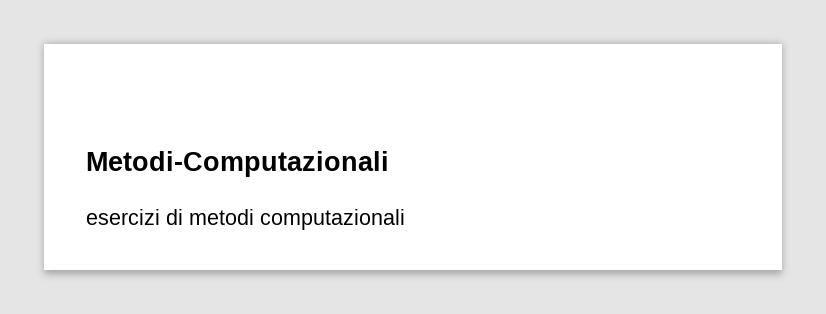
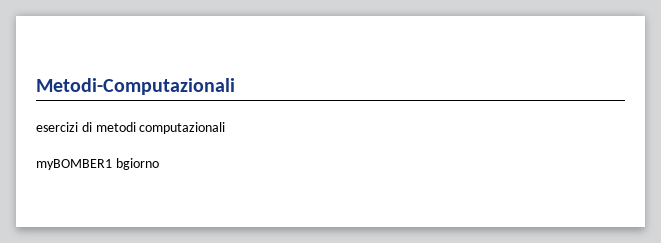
(405, 219) none -> [36,158,159,170] // myBOMBER1 bgiorno

